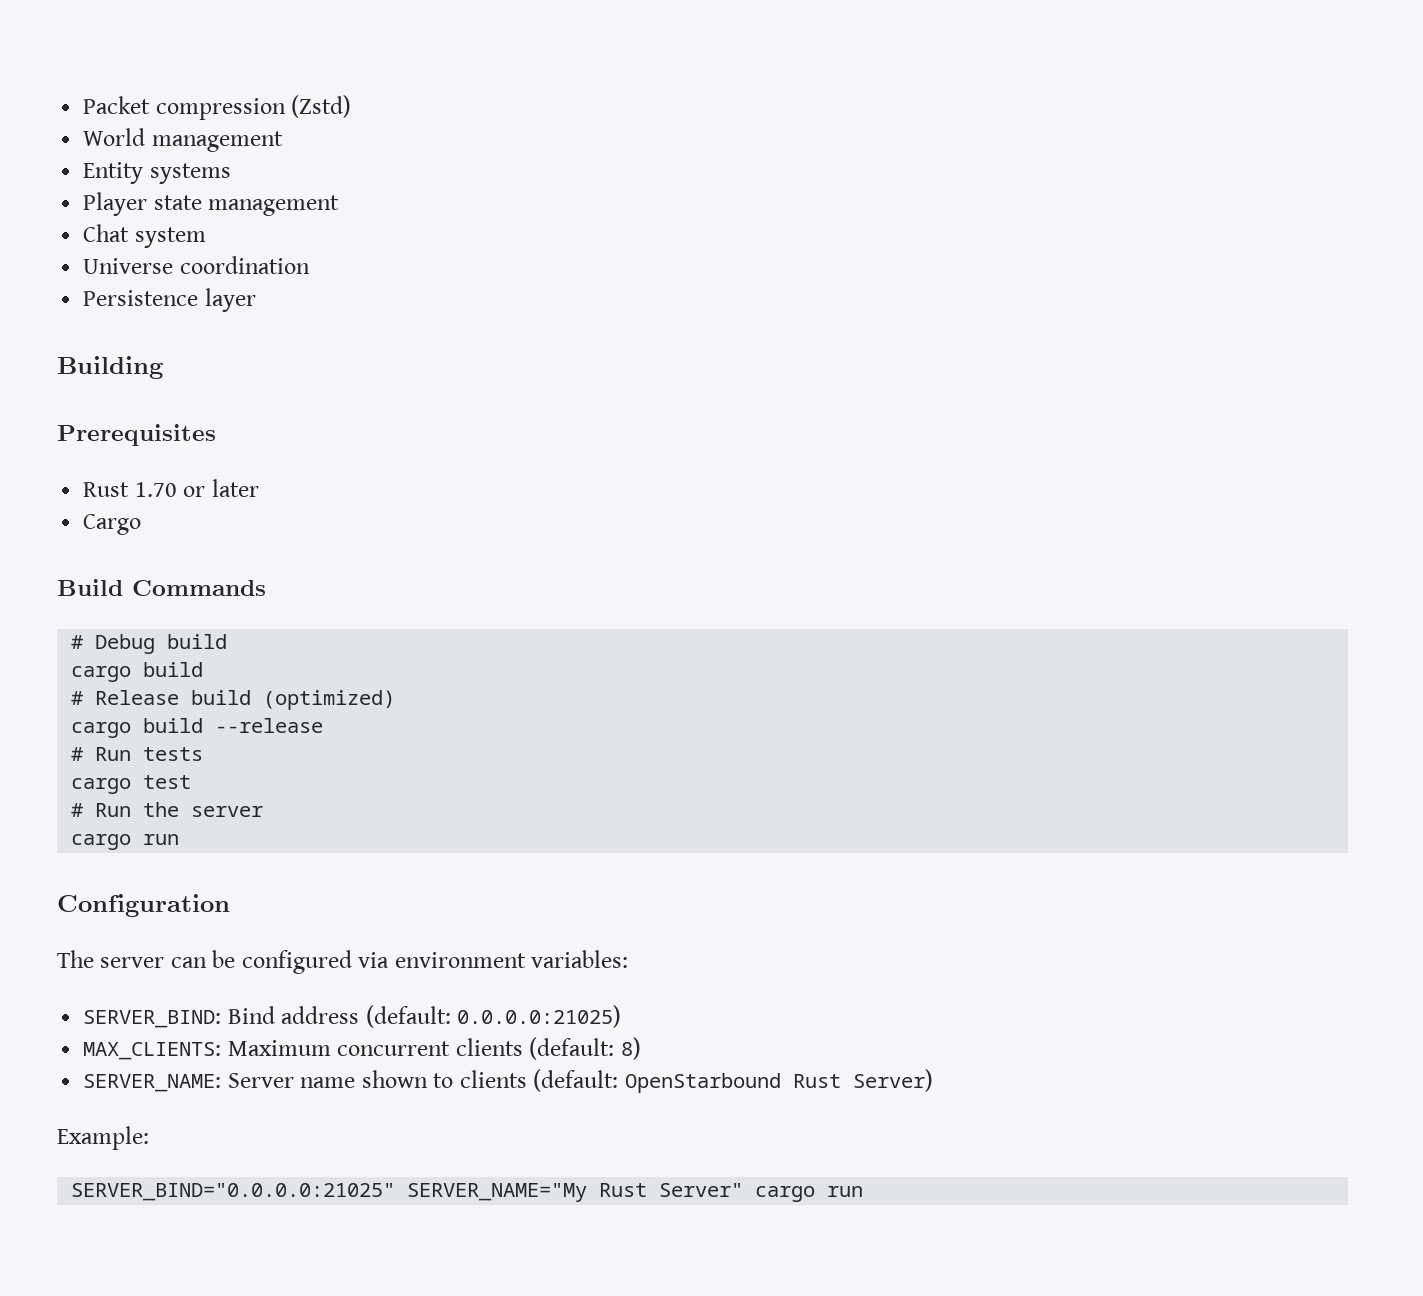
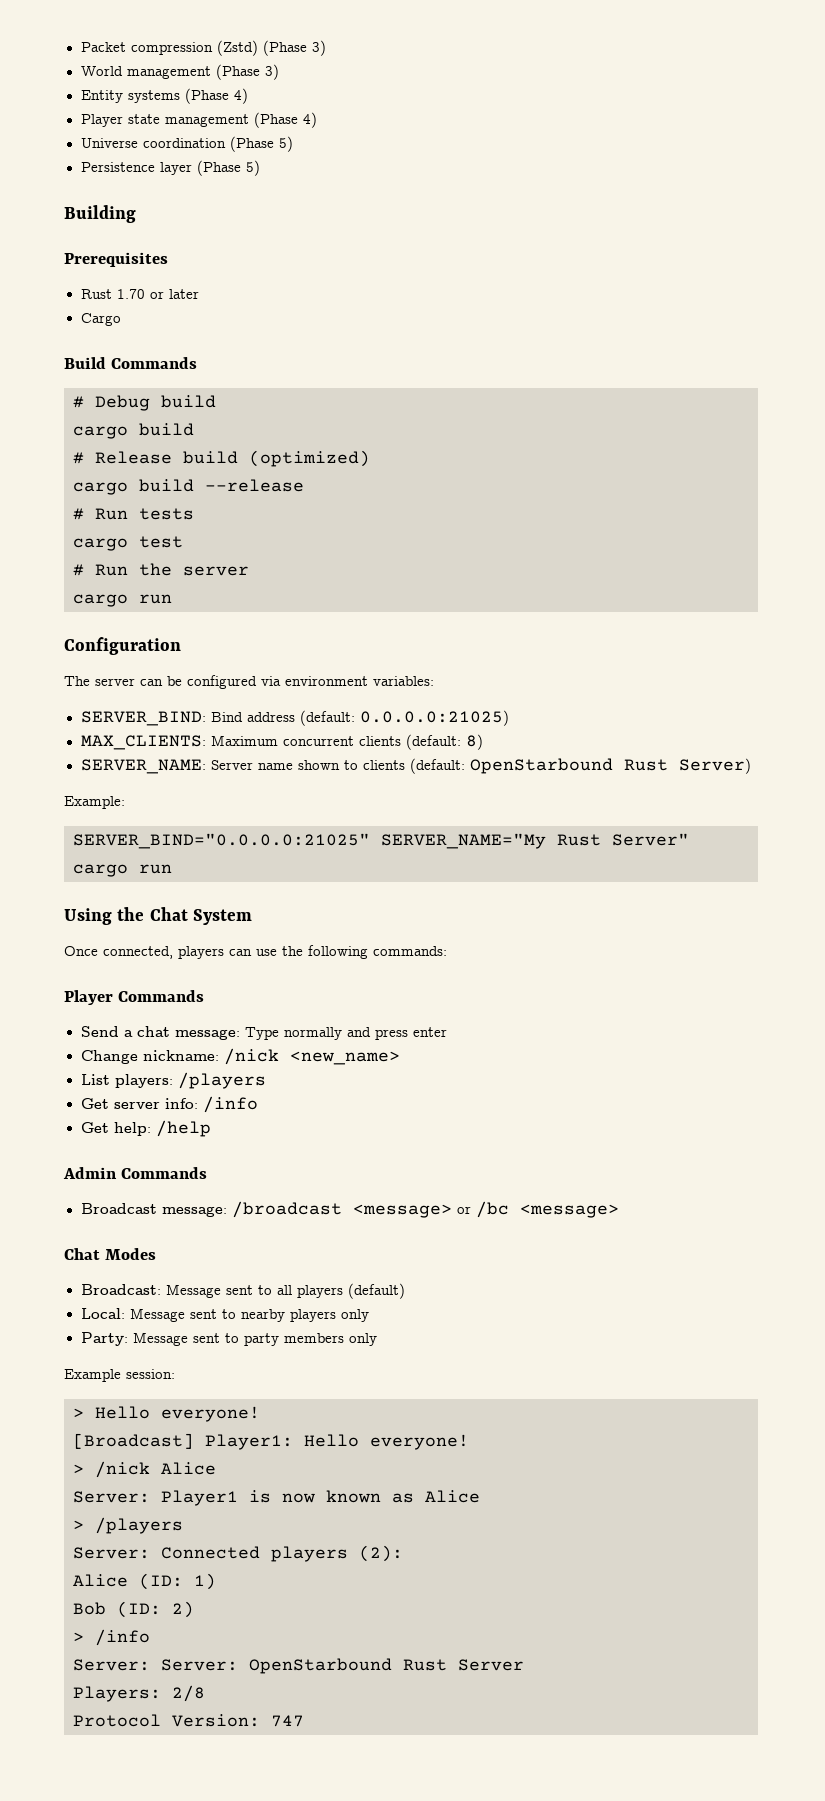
(352, 106) none -> [262,40,326,56] (Phase 3)
(283, 141) none -> [215,64,279,80] (Phase 3)
(231, 173) none -> [184,88,248,104] (Phase 4)
[83,224,206,248] // Chat system -> [253,112,317,128] (Phase 4)
(310, 265) none -> [229,136,293,152] (Phase 5)
(256, 300) none -> [196,160,260,176] (Phase 5)
(864, 1191) none -> [64,907,253,925] [64,945,447,959] [64,990,205,1005] [80,1026,447,1040] [80,1048,400,1065] [80,1072,266,1089] [80,1096,258,1113] [80,1120,211,1137] [63,1167,208,1179] [80,1201,619,1218] [64,1248,157,1260] [80,1283,405,1299] [80,1308,369,1322] [80,1332,377,1346] [64,1369,175,1382] [73,1406,260,1422] [73,1433,469,1450] [73,1461,216,1478] [73,1490,480,1506] [73,1517,183,1534] [73,1545,403,1562] [73,1573,216,1590] [73,1601,194,1618] [73,1629,150,1646] [73,1658,524,1674] [73,1685,205,1702] [73,1714,304,1727] // Using the Chat System // Once connected, players can use the following commands: // Player Commands // Send a chat message: Type normally and press enter // Change nickname: /nick <new_name> // List players: /players // Get server info: /info // Get help: /help // Admin Commands // Broadcast message: /broadcast <message> or /bc <message> // Chat Modes // Broadcast: Message sent to all players (default) // Local: Message sent to nearby players only // Party: Message sent to party members only // Example session: // > Hello everyone! // [Broadcast] Player1: Hello everyone! // > /nick Alice // Server: Player1 is now known as Alice // > /players // Server: Connected players (2): // Alice (ID: 1) // Bob (ID: 2) // > /info // Server: Server: OpenStarbound Rust Server // Players: 2/8 // Protocol Version: 747

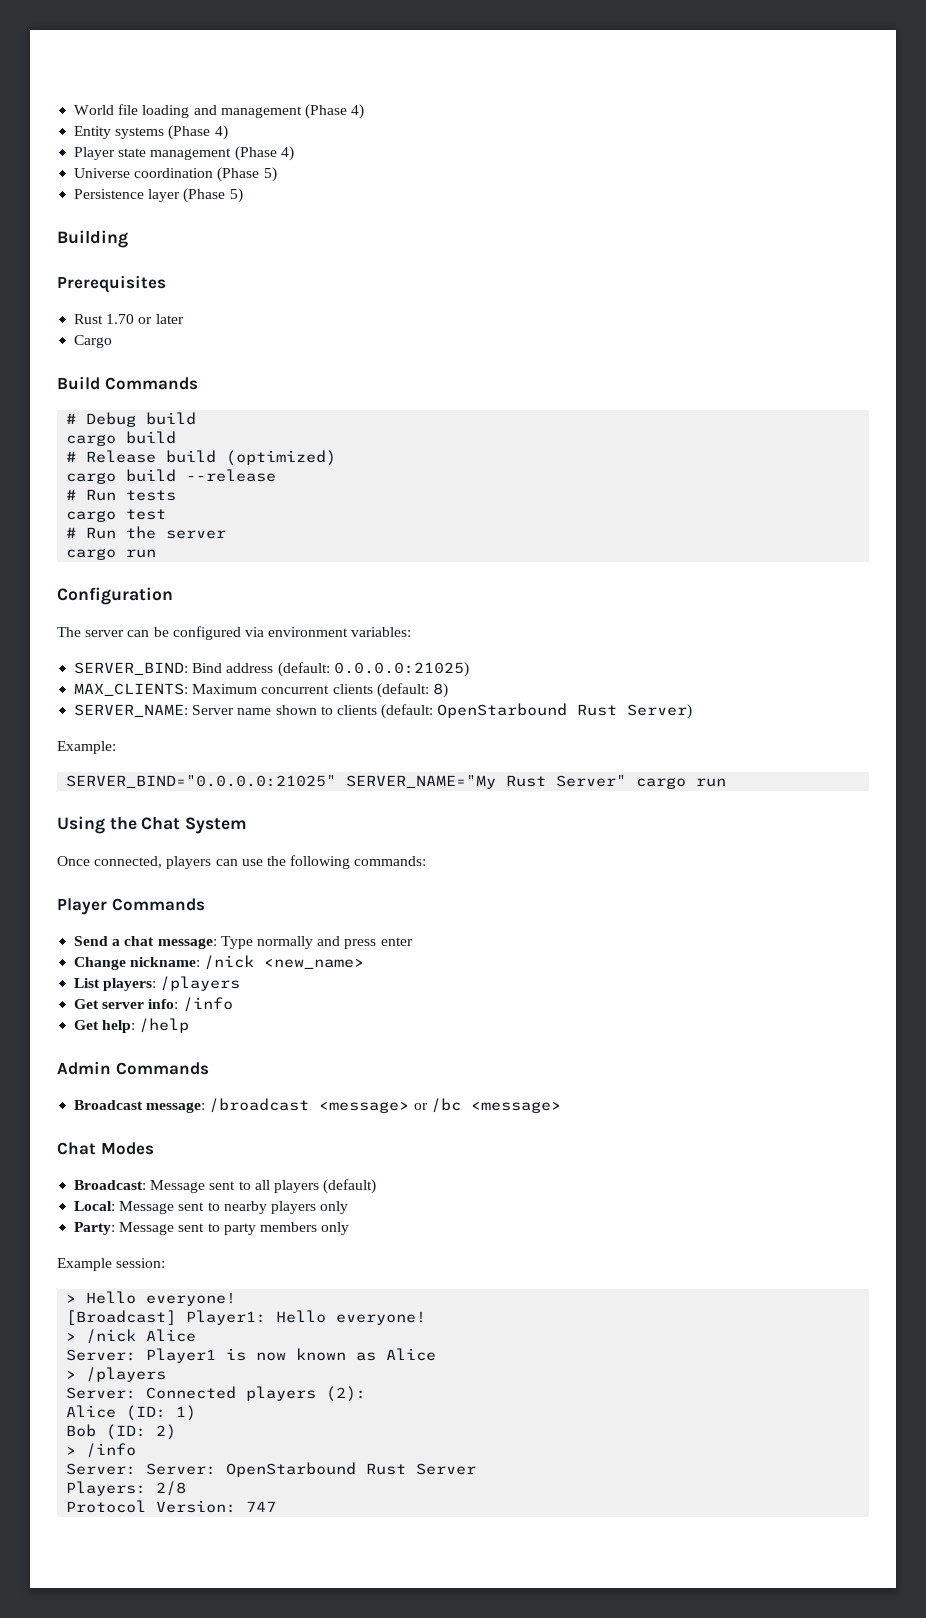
[80,40,326,56] [80,64,279,80] Packet compression (Zstd) (Phase 3) // World management (Phase 3) -> [74,104,365,119] World file loading and management (Phase 4)

